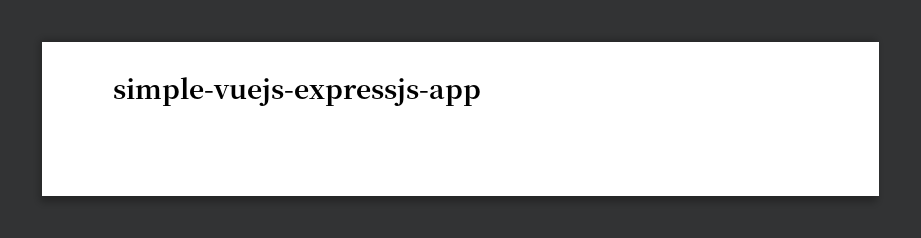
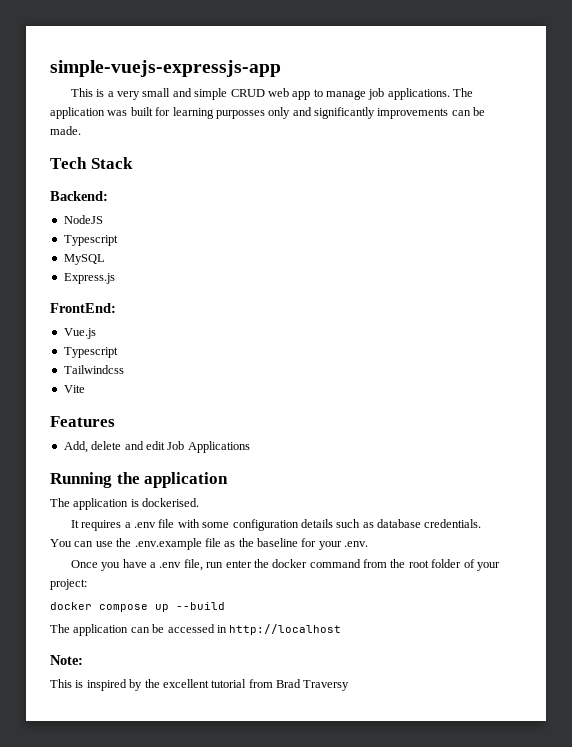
(481, 91) none -> [70,88,474,100] [50,107,486,119] [50,126,81,135] [50,157,133,169] [50,191,108,201] [63,215,103,224] [63,235,118,246] [63,254,105,265] [63,273,115,284] [50,303,116,313] [63,328,96,339] [63,347,118,358] [63,365,124,374] [63,385,85,393] [50,416,115,427] [63,441,250,453] [50,472,229,488] [50,498,200,510] [70,519,482,531] [50,538,369,550] [70,559,500,571] [50,579,87,590] [50,602,225,612] [50,624,342,636] [50,655,83,665] [50,679,350,691] // This is a very small and simple CRUD web app to manage job applications. The application was built for learning purposses only and significantly improvements can be made. // Tech Stack // Backend: // NodeJS // Typescript // MySQL // Express.js // FrontEnd: // Vue.js // Typescript // Tailwindcss // Vite // Features // Add, delete and edit Job Applications // Running the application // The application is dockerised. // It requires a .env file with some configuration details such as database credentials. You can use the .env.example file as the baseline for your .env. // Once you have a .env file, run enter the docker command from the root folder of your project: // docker compose up --build // The application can be accessed in http://localhost // Note: // This is inspired by the excellent tutorial from Brad Traversy

